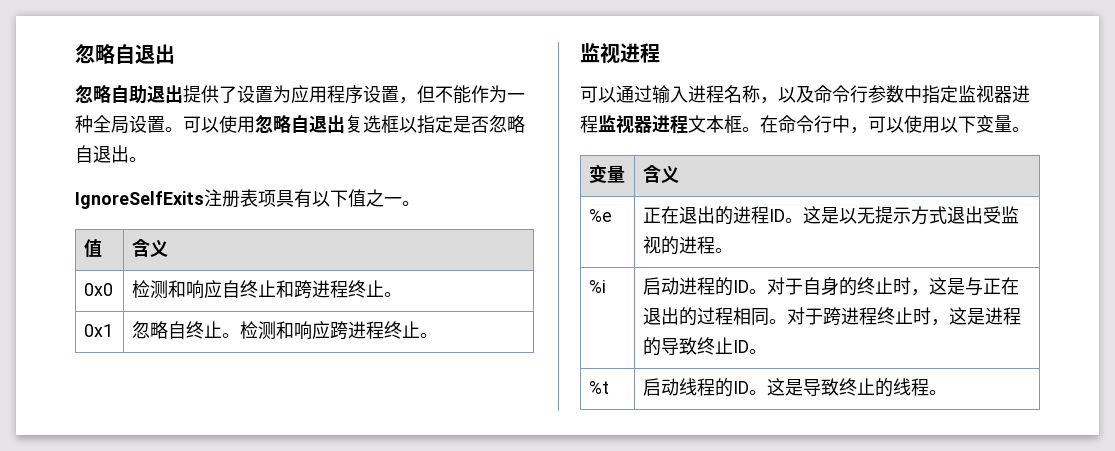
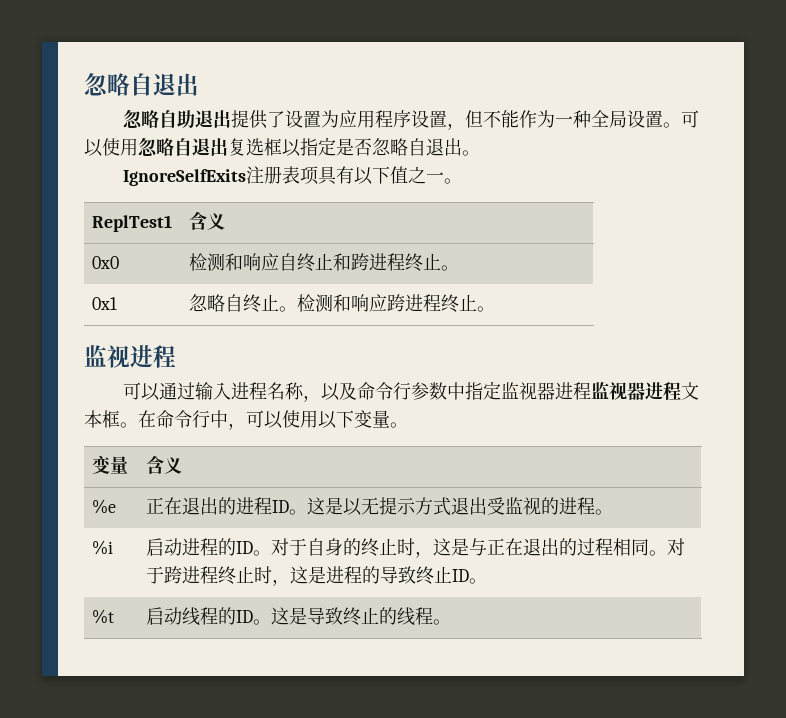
[84,239,103,258] 值 -> [92,215,173,232] ReplTest1

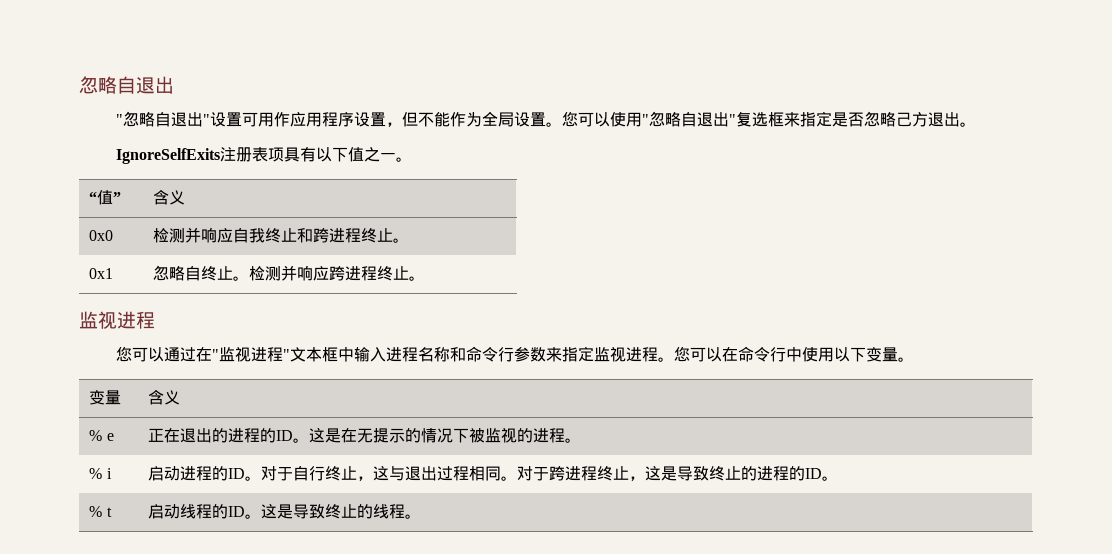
[122,109,339,129] 忽略自助退出提供了设置为 -> [116,111,291,127] "忽略自退出"设置可用作
[554,110,591,128] 一种 -> (483, 119) none
[680,110,699,128] [84,137,301,157] 可以使用忽略自退出复选框以 -> [562,111,801,127] 您可以使用"忽略自退出"复选框来
[408,138,426,156] 自 -> [896,112,929,127] 己方
[92,215,173,232] ReplTest1 -> [89,190,122,205] “值”
[225,253,298,271] 和响应自 -> [185,227,266,243] 并响应自我
[333,294,352,312] 和 -> [281,265,298,281] 并
(176, 356) none -> [116,346,133,362] 您
(195, 391) none -> [196,346,355,362] 在"监视进程"文本框中
[302,382,357,402] ，以及 -> [450,347,467,362] 和
[446,382,465,400] 中 -> [546,347,563,362] 来
[536,382,699,401] [84,410,138,428] 器进程监视器进程文本框。 -> [626,346,723,362] 进程。您可以
[228,410,283,430] ，可以 -> (803, 354) none
[92,499,117,514] %e -> [89,430,114,441] % e
[272,497,506,516] ID。这是以无提示方式退出受 -> [260,428,486,443] 的ID。这是在无提示的情况下被
[92,540,114,555] %i -> [89,468,112,479] % i
[325,538,578,558] 身的终止时，这是与正在退出的 -> [309,466,438,481] 行终止，这与退出
[254,566,453,586] 时，这是进程的导致终止 -> [629,466,806,481] ，这是导致终止的进程的
[92,609,115,624] %t -> [89,506,112,517] % t

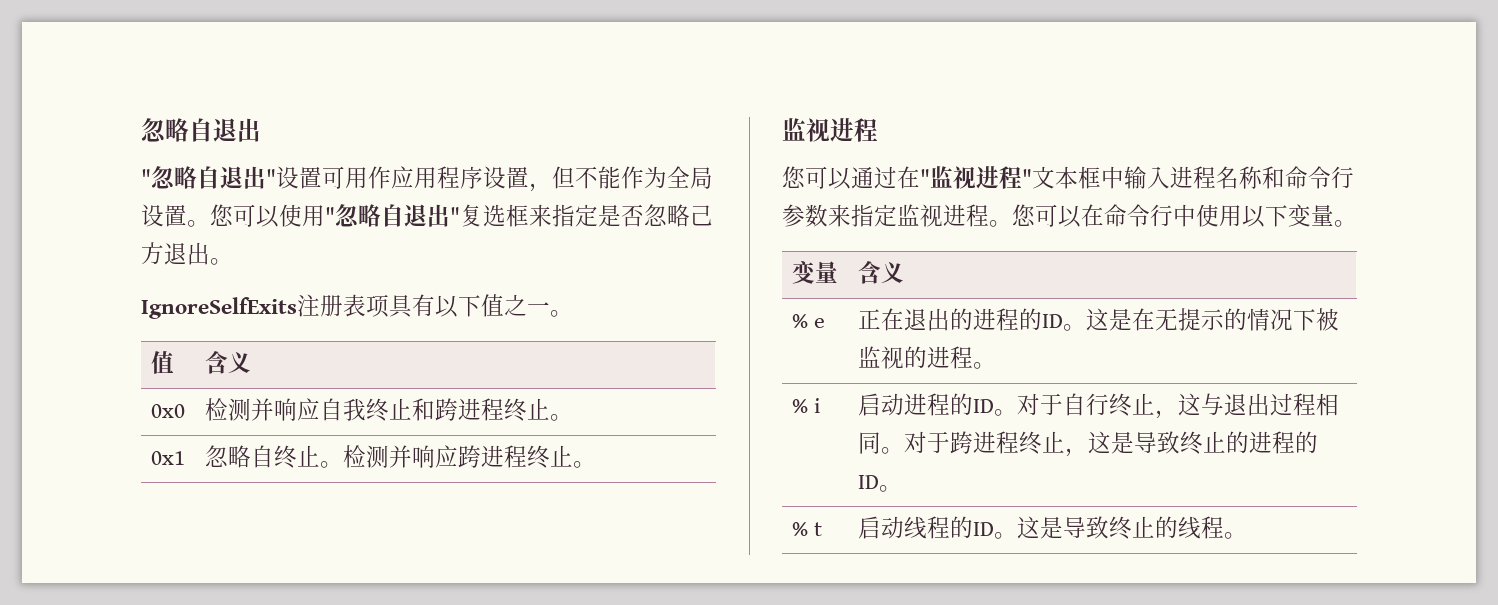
[89,190,122,205] “值” -> [150,351,174,374] 值

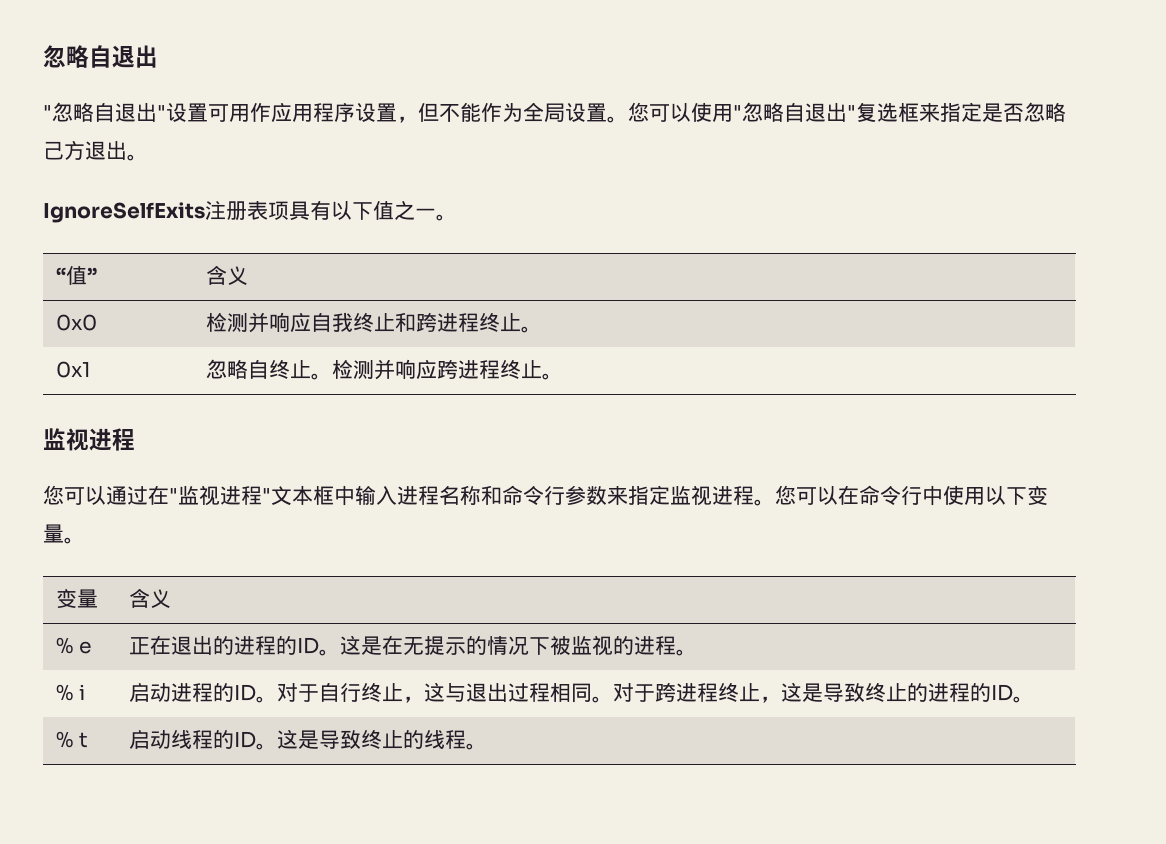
[150,351,174,374] 值 -> [56,266,98,285] “值”

